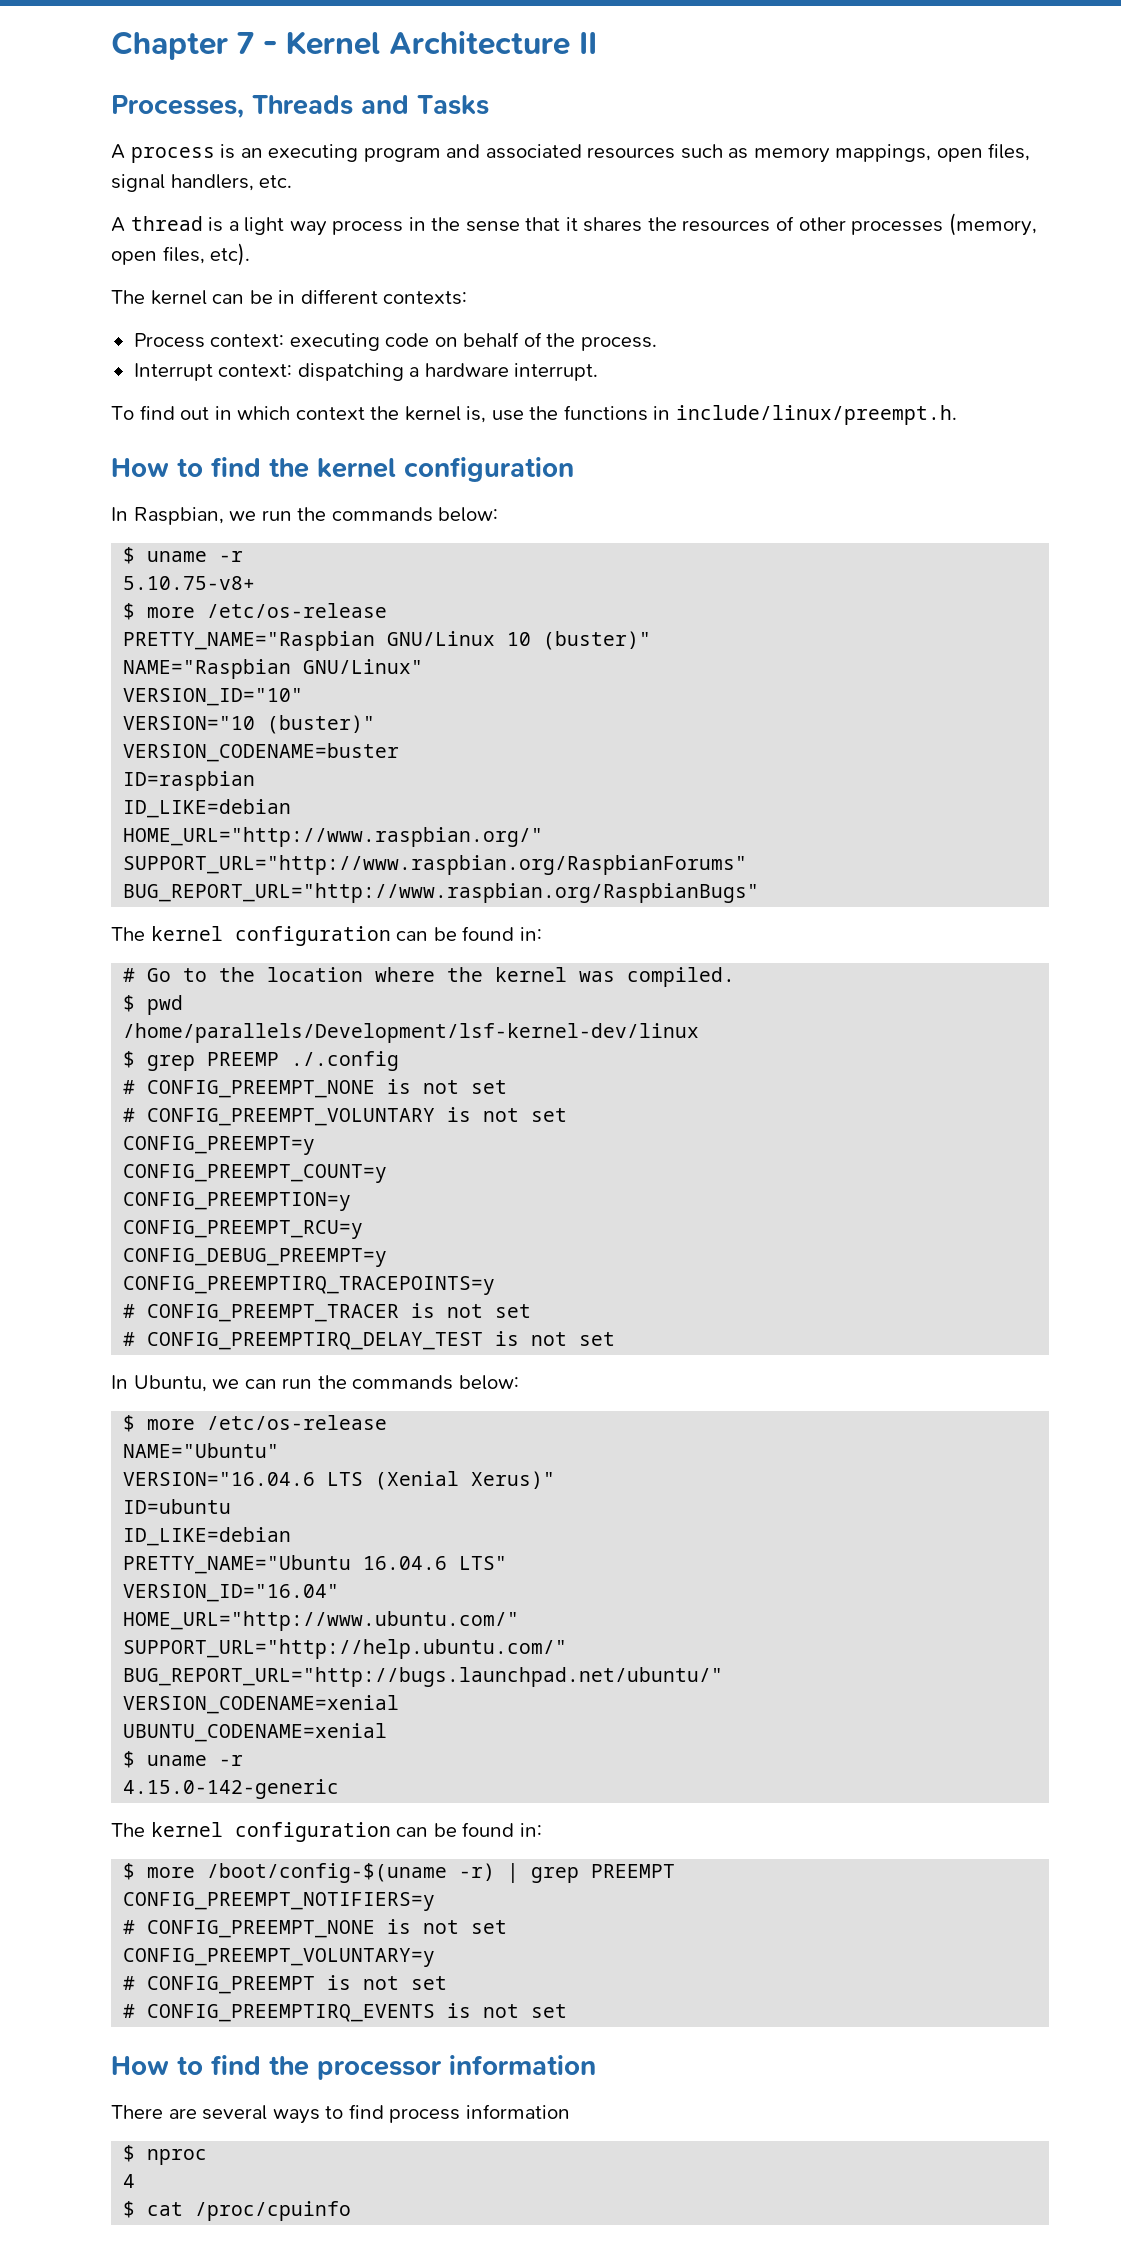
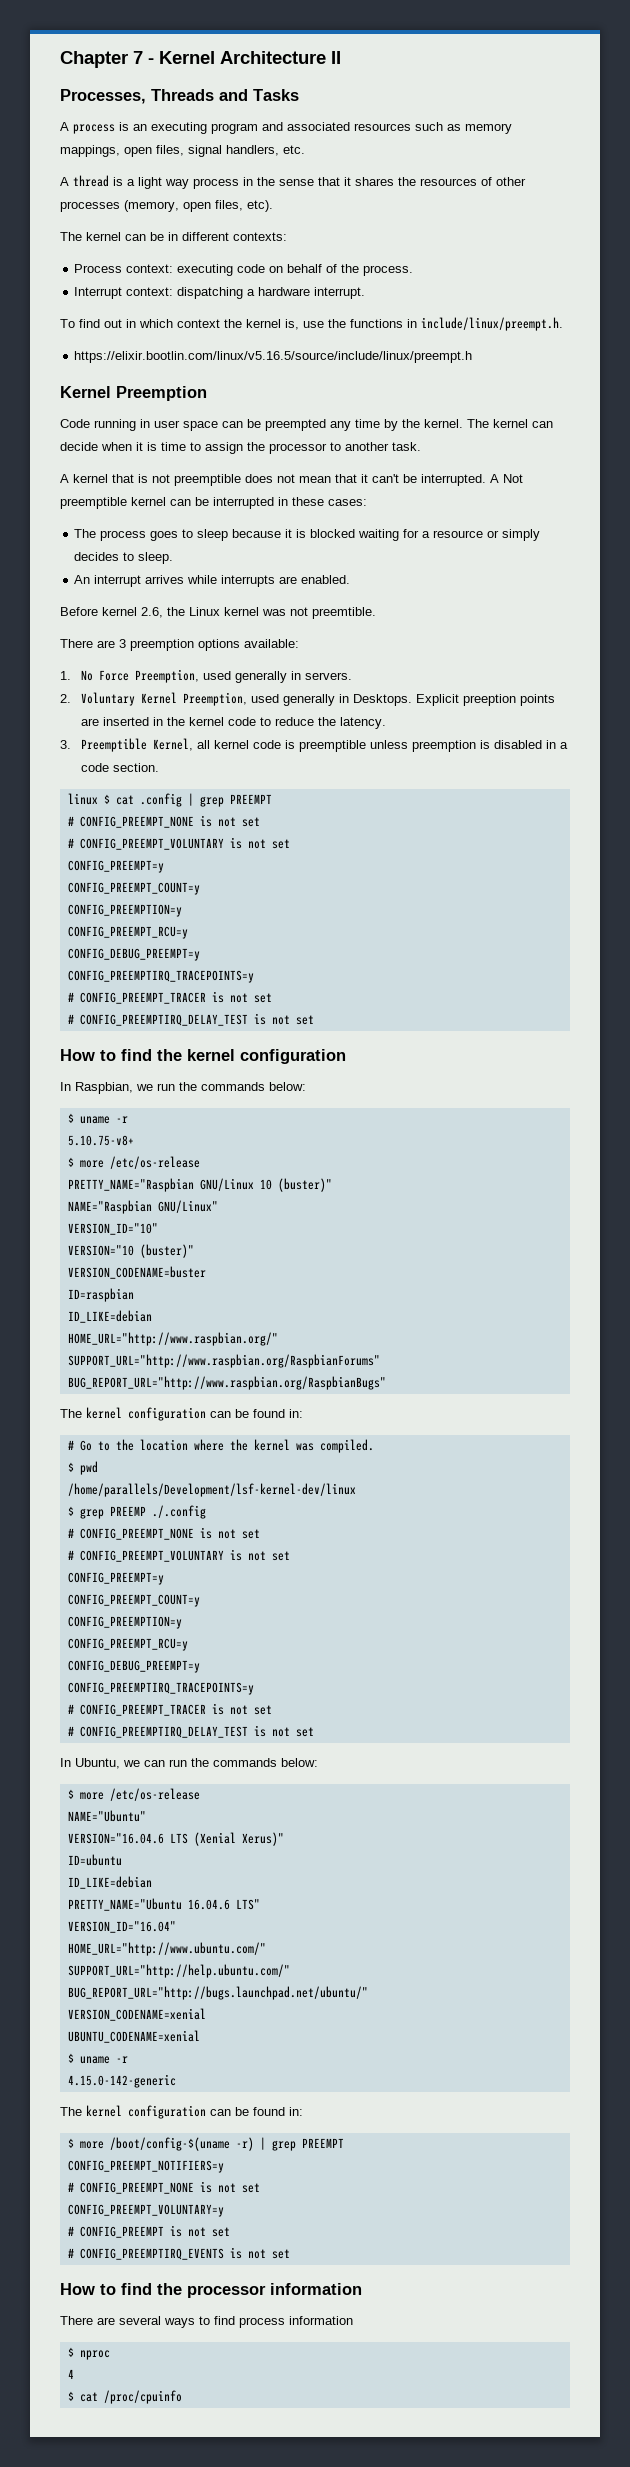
(957, 415) none -> [74,351,473,363] [60,386,207,401] [60,419,553,431] [60,442,421,454] [60,474,523,486] [60,497,367,509] [74,529,541,541] [74,552,174,564] [74,575,351,587] [60,607,376,619] [60,639,299,651] [60,669,353,683] [60,692,556,706] [81,717,387,729] [60,738,569,752] [81,763,160,772] [67,793,272,807] [67,815,260,828] [67,837,290,850] [67,860,164,873] [67,882,200,895] [67,904,182,917] [67,926,188,939] [67,948,200,961] [67,970,254,983] [67,991,272,1004] [67,1013,314,1026] // https://elixir.bootlin.com/linux/v5.16.5/source/include/linux/preempt.h // Kernel Preemption // Code running in user space can be preempted any time by the kernel. The kernel can decide when it is time to assign the processor to another task. // A kernel that is not preemptible does not mean that it can't be interrupted. A Not preemptible kernel can be interrupted in these cases: // The process goes to sleep because it is blocked waiting for a resource or simply decides to sleep. // An interrupt arrives while interrupts are enabled. // Before kernel 2.6, the Linux kernel was not preemtible. // There are 3 preemption options available: // 1. No Force Preemption, used generally in servers. // 2. Voluntary Kernel Preemption, used generally in Desktops. Explicit preeption points are inserted in the kernel code to reduce the latency. // 3. Preemptible Kernel, all kernel code is preemptible unless preemption is disabled in a code section. // linux $ cat .config | grep PREEMPT // # CONFIG_PREEMPT_NONE is not set // # CONFIG_PREEMPT_VOLUNTARY is not set // CONFIG_PREEMPT=y // CONFIG_PREEMPT_COUNT=y // CONFIG_PREEMPTION=y // CONFIG_PREEMPT_RCU=y // CONFIG_DEBUG_PREEMPT=y // CONFIG_PREEMPTIRQ_TRACEPOINTS=y // # CONFIG_PREEMPT_TRACER is not set // # CONFIG_PREEMPTIRQ_DELAY_TEST is not set

